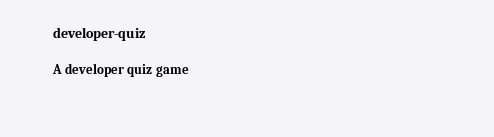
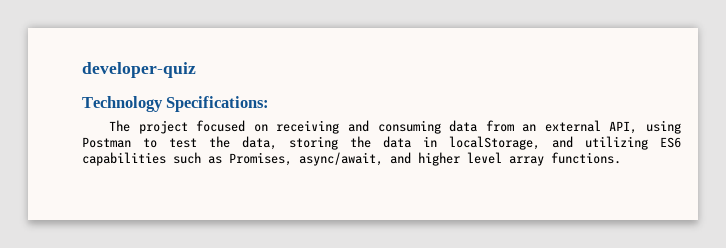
[52,63,189,77] A developer quiz game -> [82,96,270,112] [109,120,682,134] [82,136,681,150] [82,152,621,166] Technology Specifications: // The project focused on receiving and consuming data from an external API, using Postman to test the data, storing the data in localStorage, and utilizing ES6 capabilities such as Promises, async/await, and higher level array functions.

